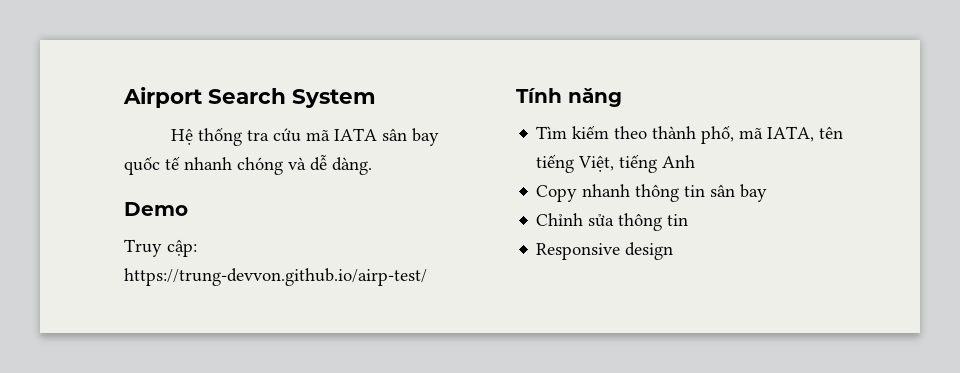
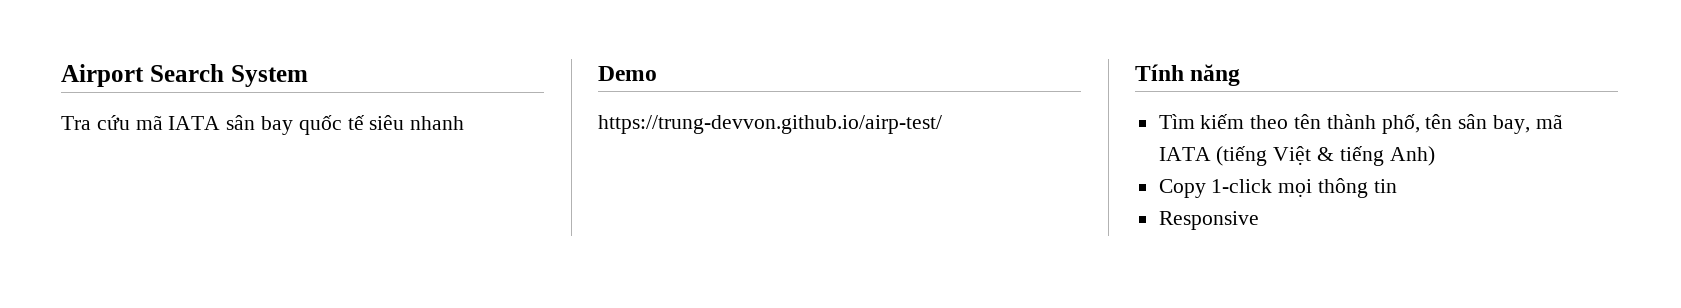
[171,127,270,146] Hệ thống tra -> [61,116,91,130] Tra
[184,155,372,175] nhanh chóng và dễ dàng. -> [369,115,465,130] siêu nhanh
[124,239,197,257] Truy cập: -> (657, 73) none
(648, 132) none -> [1294,114,1322,129] tên
[739,126,844,142] [536,154,696,173] [536,184,768,202] [536,213,615,227] mã IATA, tên tiếng Việt, tiếng Anh // Copy nhanh thông tin sân bay // Chỉnh sửa -> [1425,114,1563,134] [1158,146,1435,166] [1158,179,1313,198] tên sân bay, mã IATA (tiếng Việt & tiếng Anh) // Copy 1-click mọi
[625,242,674,260] design -> (1259, 220) none

